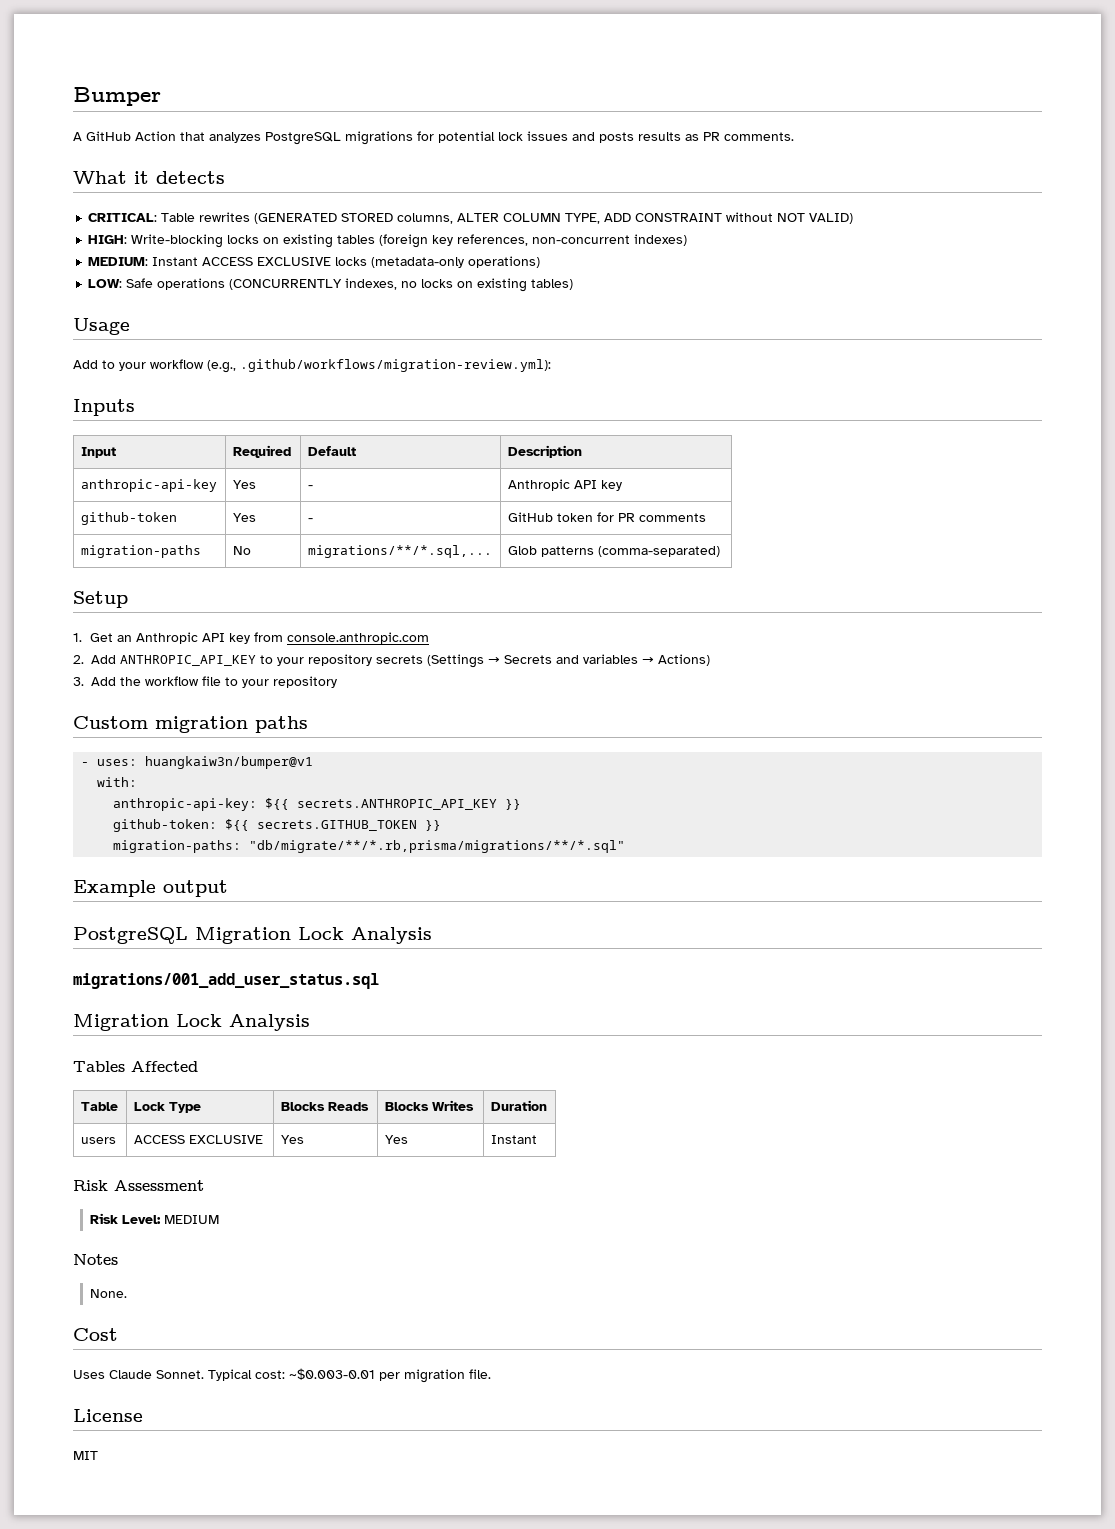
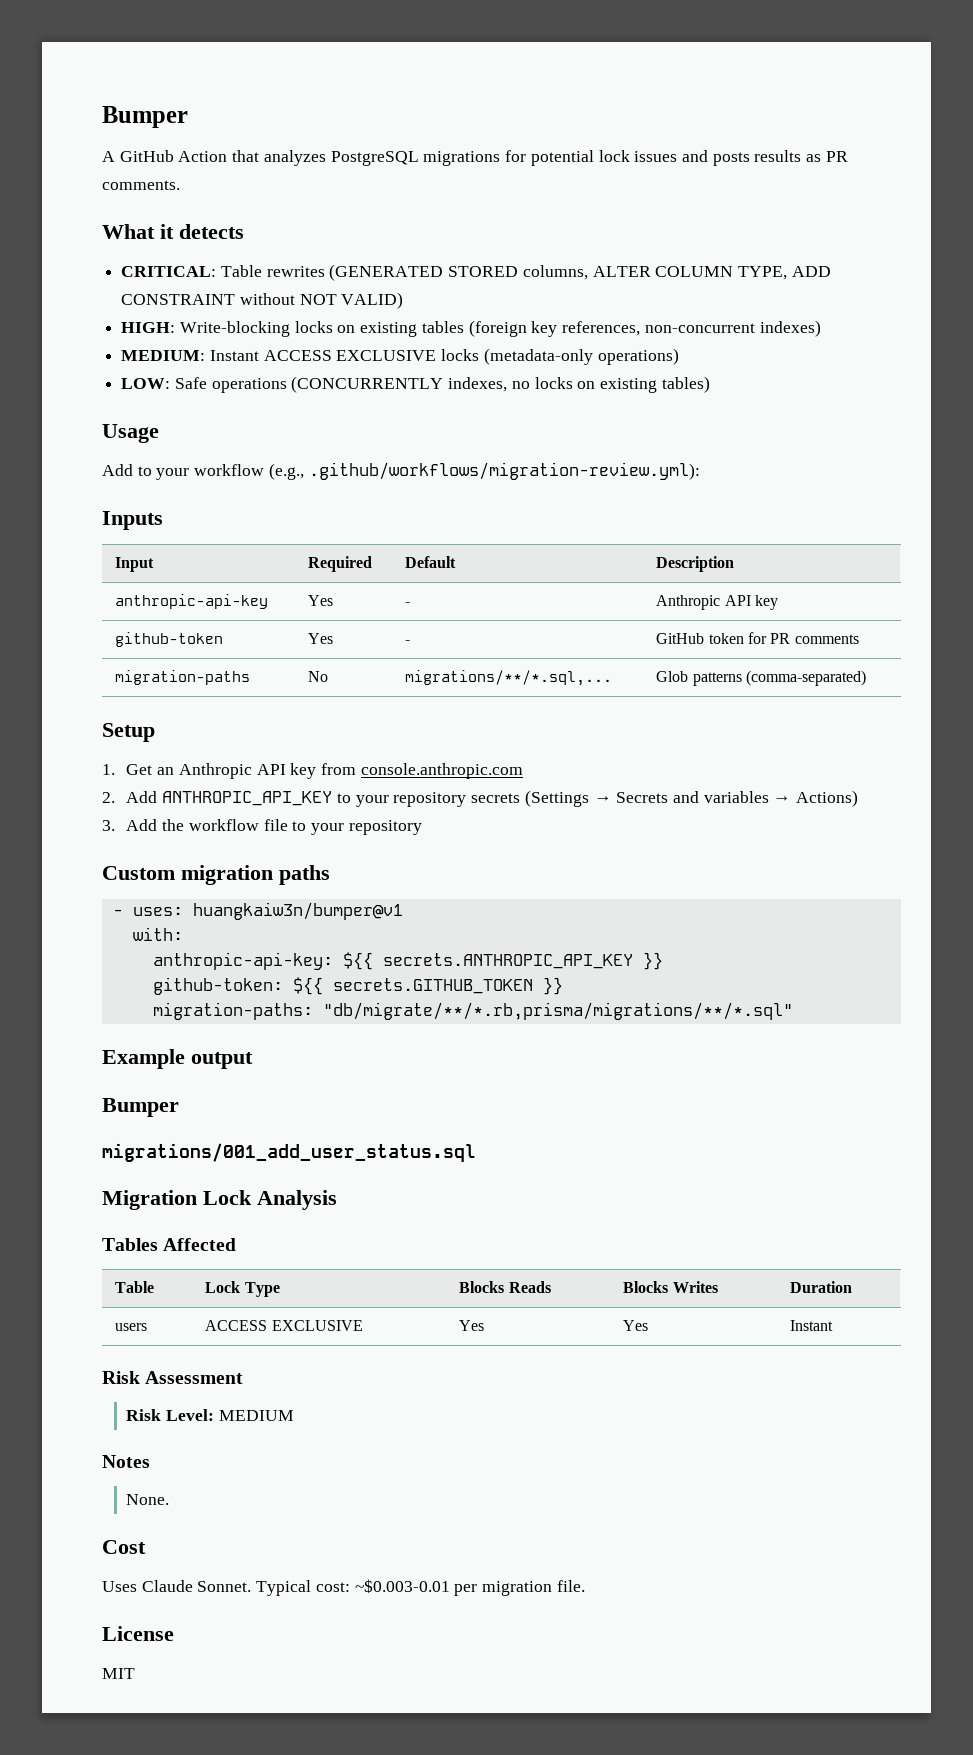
[73,927,432,944] PostgreSQL Migration Lock Analysis -> [102,1098,179,1117] Bumper

